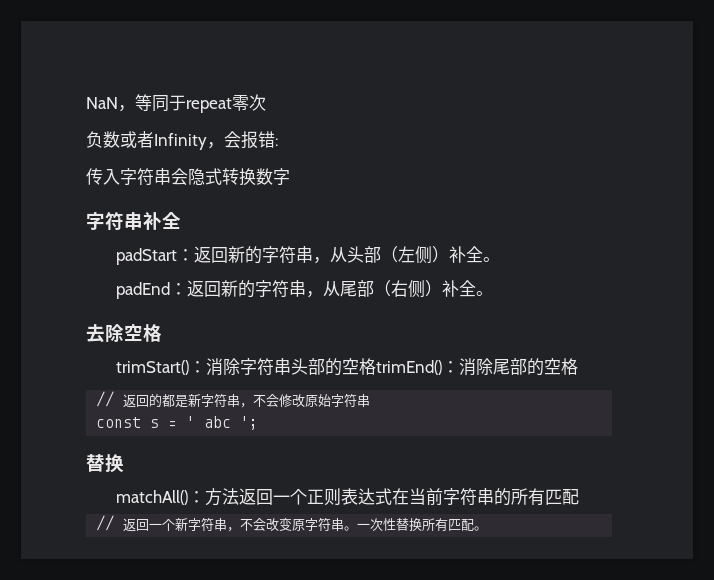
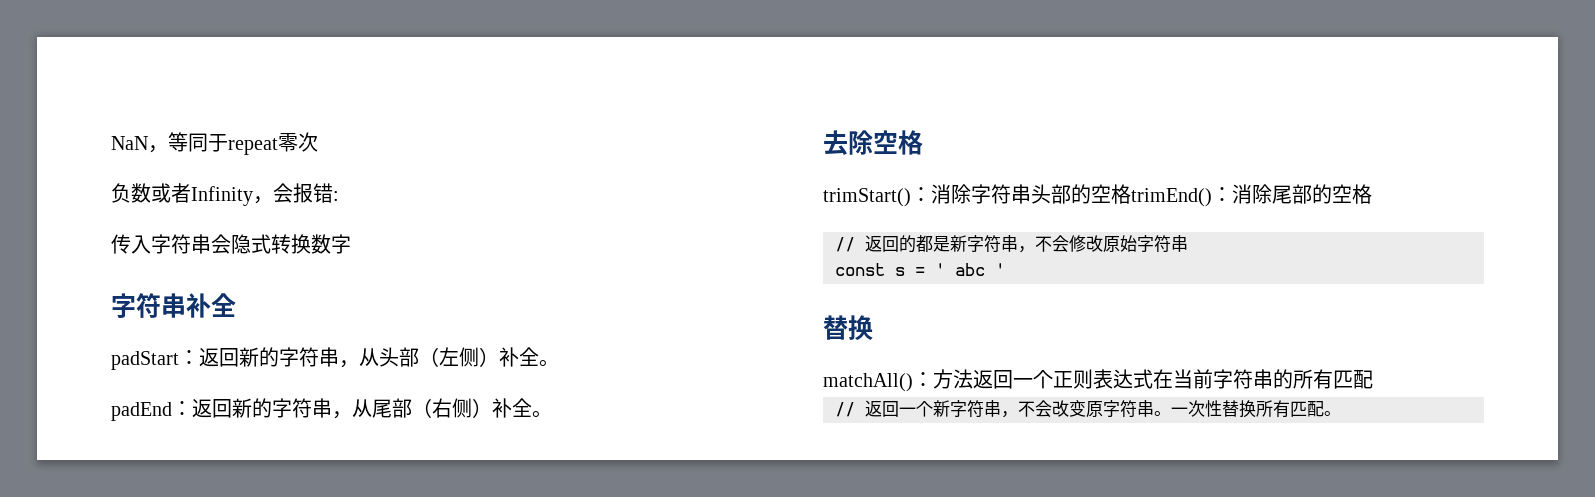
[240,416,259,430] '; -> [995,263,1005,276] '

